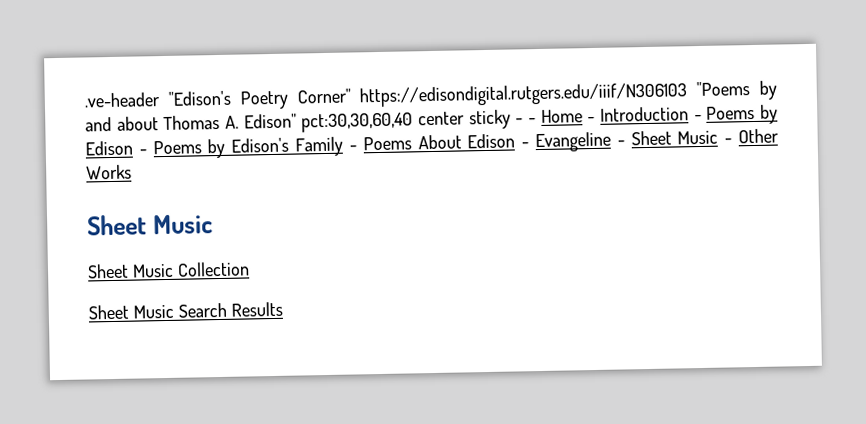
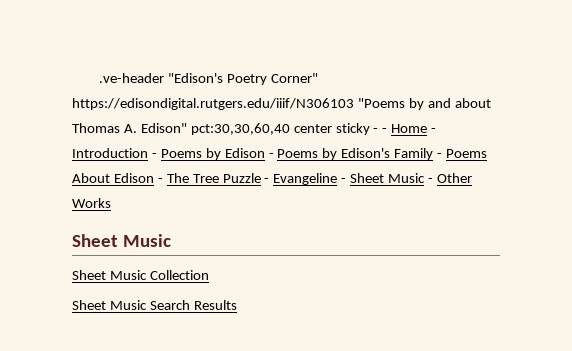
(530, 145) none -> [166,173,270,183] The Tree Puzzle -

